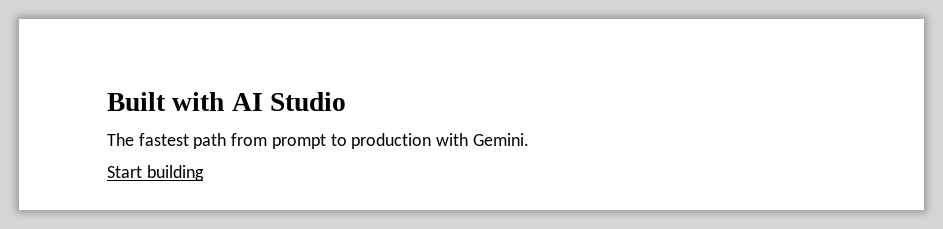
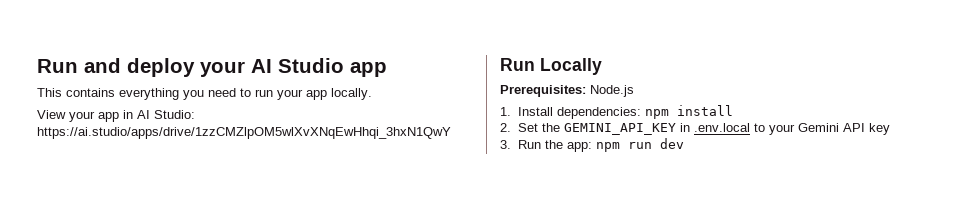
[107,92,347,111] [107,133,529,149] [107,165,204,181] Built with AI Studio // The fastest path from prompt to production with Gemini. // Start building -> [37,58,387,77] [37,88,372,100] [37,110,195,122] [37,127,451,139] [500,58,602,75] [500,85,634,97] [500,105,733,119] [500,123,890,135] [500,138,684,152] Run and deploy your AI Studio app // This contains everything you need to run your app locally. // View your app in AI Studio: https://ai.studio/apps/drive/1zzCMZlpOM5wlXvXNqEwHhqi_3hxN1QwY // Run Locally // Prerequisites: Node.js // 1. Install dependencies: npm install // 2. Set the GEMINI_API_KEY in .env.local to your Gemini API key // 3. Run the app: npm run dev

